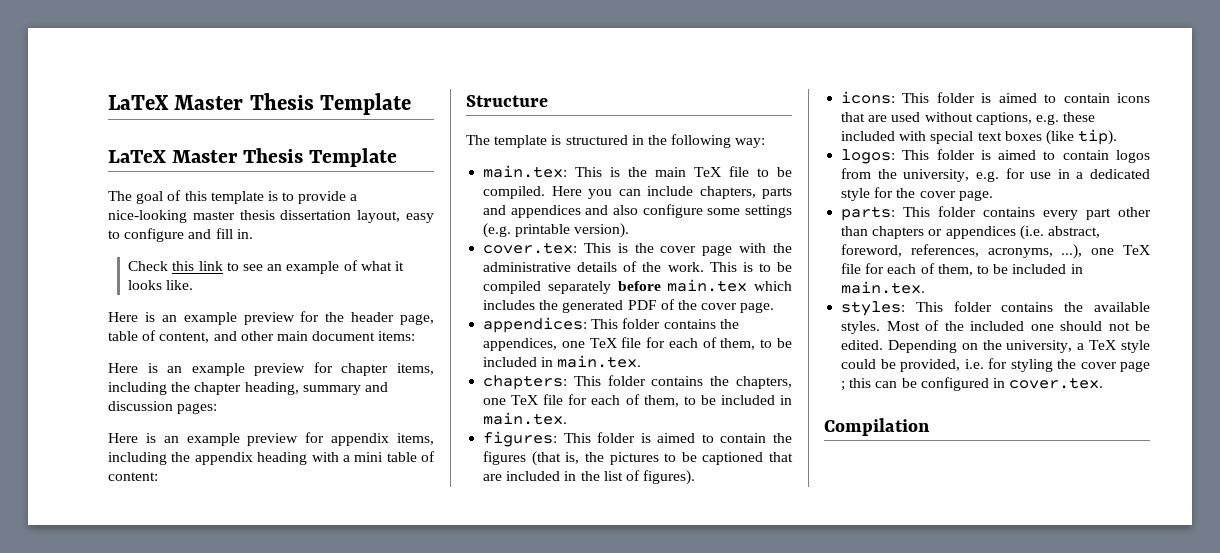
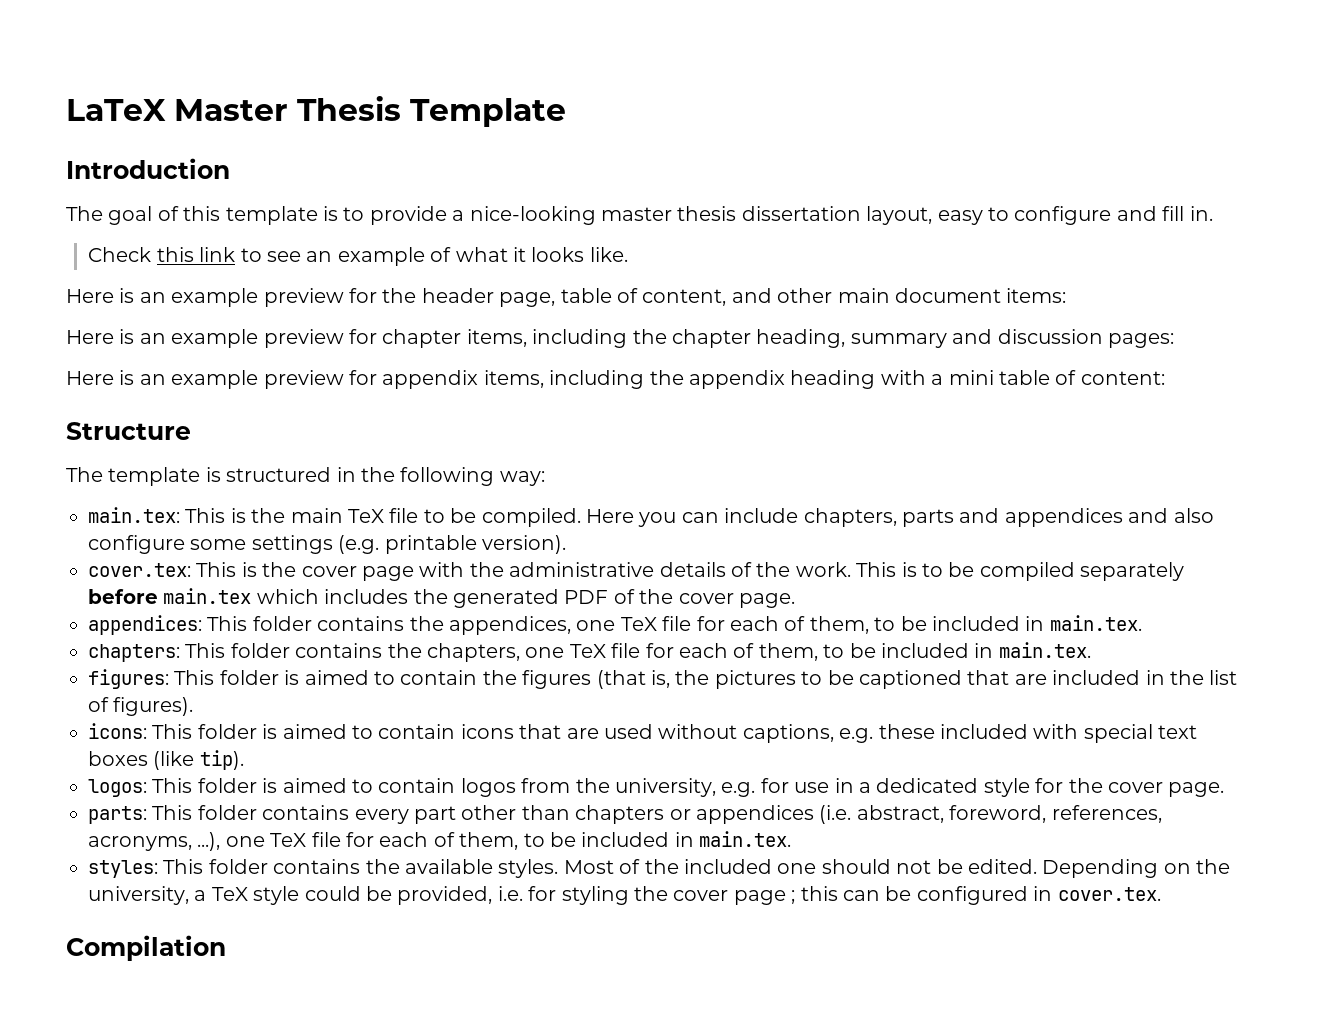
[108,93,412,115] [108,148,398,167] LaTeX Master Thesis Template // LaTeX Master Thesis Template -> [66,96,566,127] [66,158,230,179] LaTeX Master Thesis Template // Introduction

